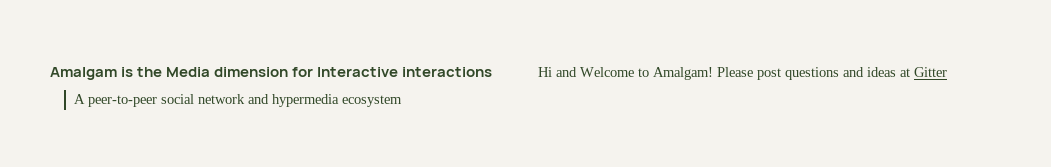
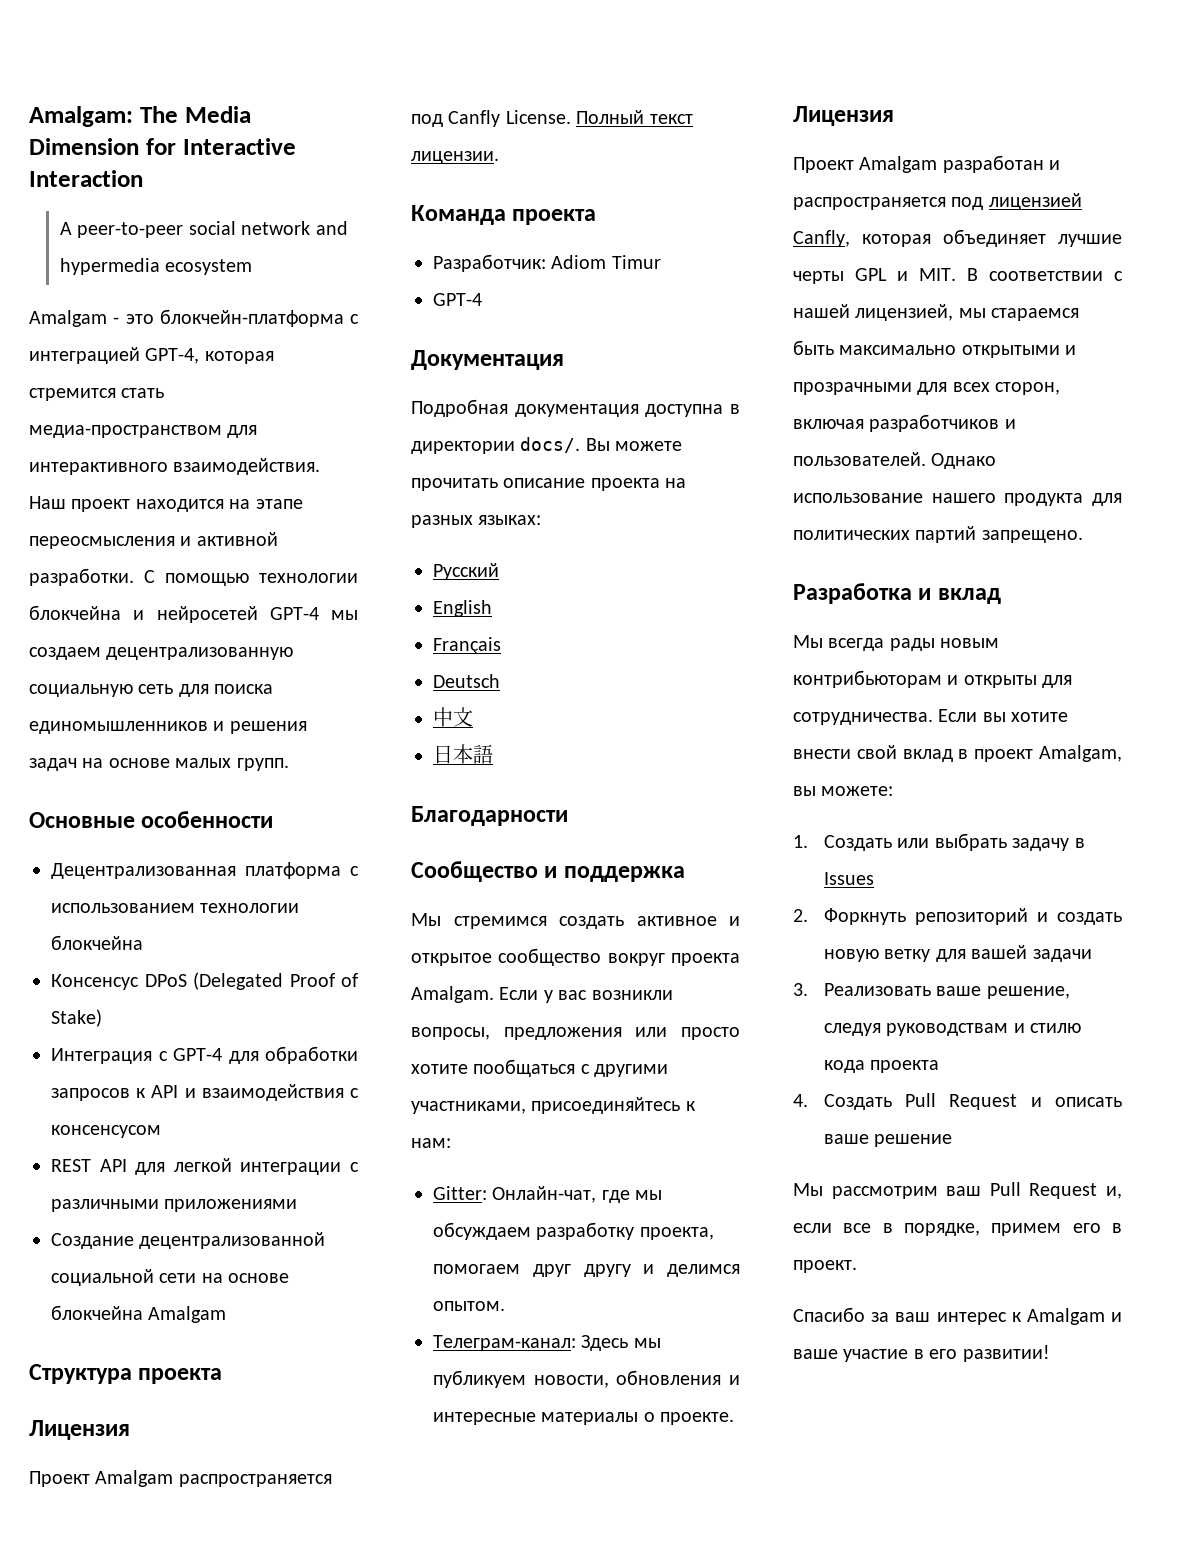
[50,67,289,80] Amalgam is the Media dimension -> [29,106,251,127] [29,138,139,155] Amalgam: The Media Dimension
[402,67,493,77] interactions -> [29,170,143,187] Interaction
[538,67,947,80] Hi and Welcome to Amalgam! Please post questions and ideas at Gitter -> [29,309,359,327] [29,347,274,364] [29,388,165,401] [29,425,258,438] [29,458,321,475] [29,496,303,512] [29,532,278,549] [29,568,358,586] [29,605,358,623] [29,647,294,660] [29,684,274,697] [29,721,307,734] [29,758,289,771] [29,811,274,828] [51,862,359,879] [51,903,300,913] [51,935,143,950] [51,972,358,990] [51,1009,102,1027] [51,1046,358,1064] [51,1084,359,1101] [51,1125,161,1138] [51,1158,359,1175] [51,1199,298,1212] [51,1232,326,1249] [51,1269,290,1286] [51,1305,227,1323] [29,1364,223,1384] [29,1420,130,1440] [29,1470,332,1487] [411,110,693,127] [411,151,499,164] [411,205,597,225] [433,254,661,272] [433,293,482,306] [411,350,564,370] [411,399,740,417] [411,437,683,454] [411,478,687,491] [411,515,542,528] [433,563,499,580] [433,600,492,617] [433,637,501,654] [433,674,500,688] [433,707,473,727] [433,744,493,764] [411,806,568,826] [411,861,685,882] [411,913,740,929] [411,948,740,966] [411,986,673,1003] [411,1027,740,1040] [411,1059,669,1077] [411,1097,696,1114] [411,1138,451,1148] [433,1186,663,1203] [433,1222,714,1240] [433,1264,740,1277] [433,1301,505,1311] [433,1335,661,1351] [433,1370,740,1388] [433,1412,735,1425] [793,106,894,126] [793,155,1061,173] [793,193,1082,210] [793,229,1122,247] [793,268,1123,284] [793,304,1080,321] [793,340,1077,358] [793,382,1061,395] [793,414,1016,432] [793,452,997,469] [793,493,1122,506] [793,526,1083,543] [793,583,1001,604] [793,635,1000,651] [793,670,1073,688] [793,709,1069,725] [793,745,1122,762] [793,786,894,796] [793,833,1085,851] [823,872,874,885] [793,908,1122,925] [823,945,1092,962] [793,983,1070,999] [823,1023,1082,1036] [823,1060,940,1073] [793,1093,1122,1110] [823,1134,953,1147] [793,1182,1122,1199] [793,1223,1122,1236] [793,1260,857,1273] [793,1307,1122,1325] [793,1345,1050,1362] Amalgam - это блокчейн-платформа с интеграцией GPT-4, которая стремится стать медиа-пространством для интерактивного взаимодействия. Наш проект находится на этапе переосмысления и активной разработки. С помощью технологии блокчейна и нейросетей GPT-4 мы создаем децентрализованную социальную сеть для поиска единомышленников и решения задач на основе малых групп. // Основные особенности // Децентрализованная платформа с использованием технологии блокчейна // Консенсус DPoS (Delegated Proof of Stake) // Интеграция с GPT-4 для обработки запросов к API и взаимодействия с консенсусом // REST API для легкой интеграции с различными приложениями // Создание децентрализованной социальной сети на основе блокчейна Amalgam // Структура проекта // Лицензия // Проект Amalgam распространяется под Canfly License. Полный текст лицензии. // Команда проекта // Разработчик: Adiom Timur // GPT-4 // Документация // Подробная документация доступна в директории docs/. Вы можете прочитать описание проекта на разных языках: // Русский // English // Français // Deutsch // 中文 // 日本語 // Благодарности // Сообщество и поддержка // Мы стремимся создать активное и открытое сообщество вокруг проекта Amalgam. Если у вас возникли вопросы, предложения или просто хотите пообщаться с другими участниками, присоединяйтесь к нам: // Gitter: Онлайн-чат, где мы обсуждаем разработку проекта, помогаем друг другу и делимся опытом. // Телеграм-канал: Здесь мы публикуем новости, обновления и интересные материалы о проекте. // Лицензия // Проект Amalgam разработан и распространяется под лицензией Canfly, которая объединяет лучшие черты GPL и MIT. В соответствии с нашей лицензией, мы стараемся быть максимально открытыми и прозрачными для всех сторон, включая разработчиков и пользователей. Однако использование нашего продукта для политических партий запрещено. // Разработка и вклад // Мы всегда рады новым контрибьюторам и открыты для сотрудничества. Если вы хотите внести свой вклад в проект Amalgam, вы можете: // 1. Создать или выбрать задачу в Issues // 2. Форкнуть репозиторий и создать новую ветку для вашей задачи // 3. Реализовать ваше решение, следуя руководствам и стилю кода проекта // 4. Создать Pull Request и описать ваше решение // Мы рассмотрим ваш Pull Request и, если все в порядке, примем его в проект. // Спасибо за ваш интерес к Amalgam и ваше участие в его развитии!

